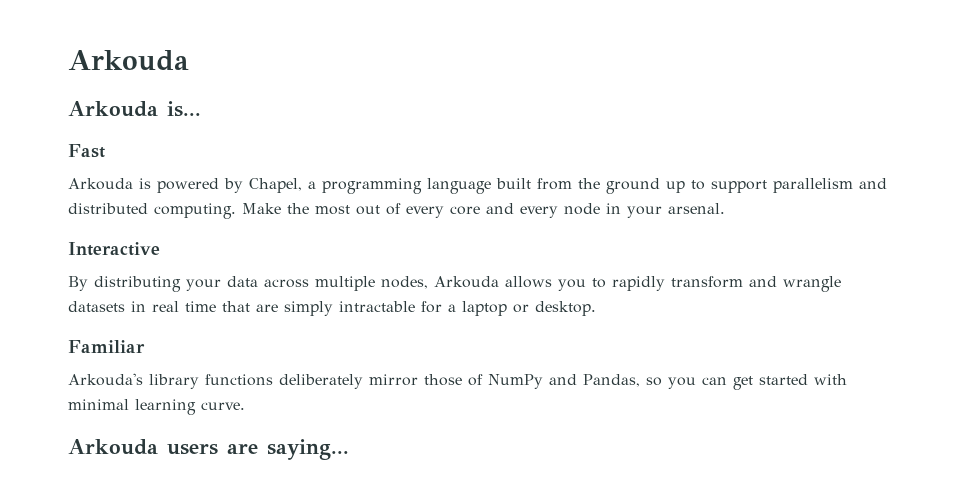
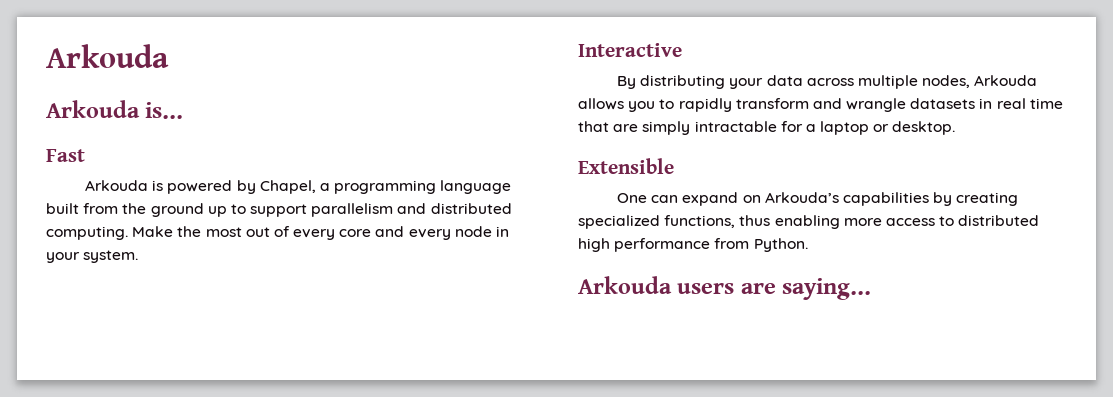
[668,203,725,214] arsenal. -> [83,250,139,263] system.
[68,340,145,353] [68,373,847,390] [68,399,245,415] Familiar // Arkouda's library functions deliberately mirror those of NumPy and Pandas, so you can get started with minimal learning curve. -> [578,158,674,174] [617,192,1019,206] [578,215,1040,229] [578,238,808,252] Extensible // One can expand on Arkouda’s capabilities by creating specialized functions, thus enabling more access to distributed high performance from Python.

